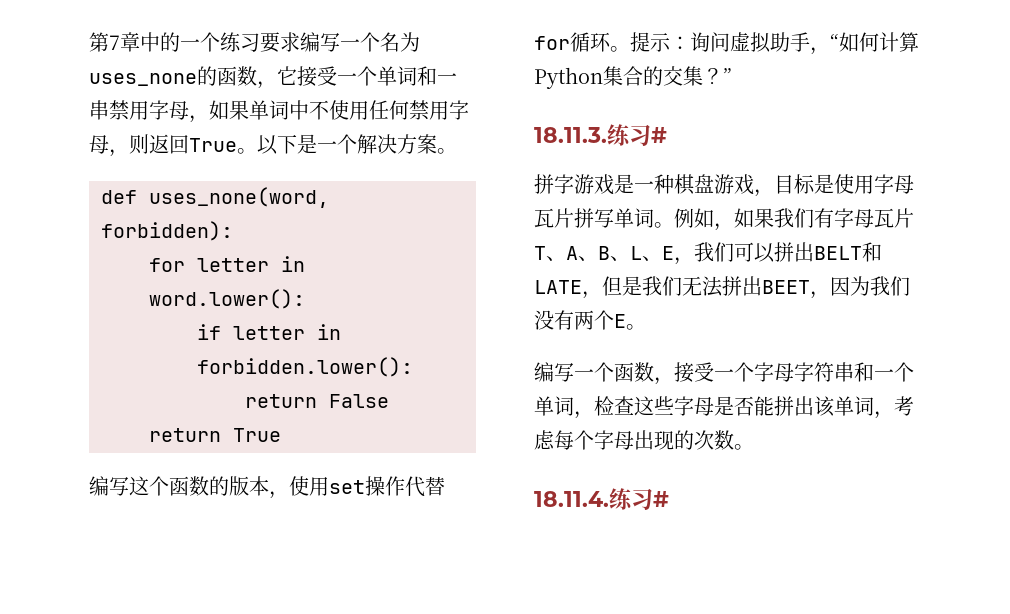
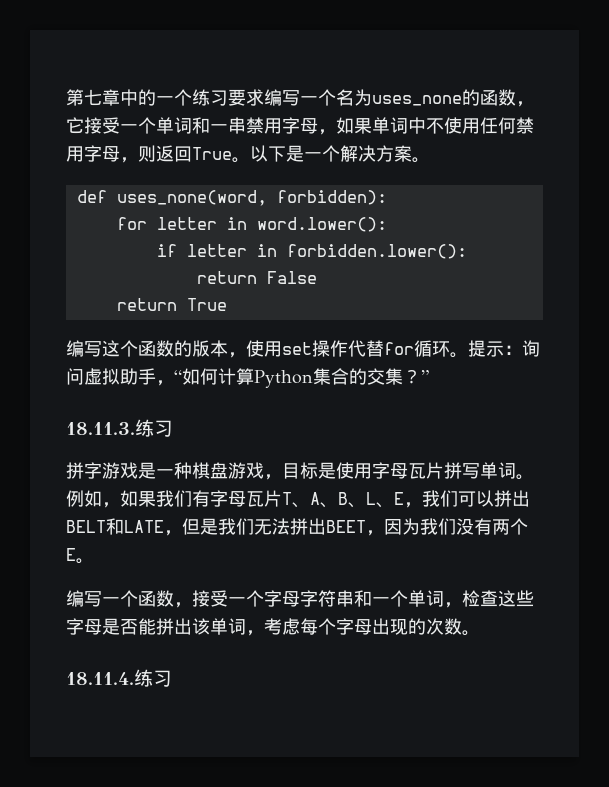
[109,35,120,50] 7 -> [84,89,102,106] 七
[651,127,667,143] # -> (173, 428) none
[653,491,669,507] # -> (172, 678) none

